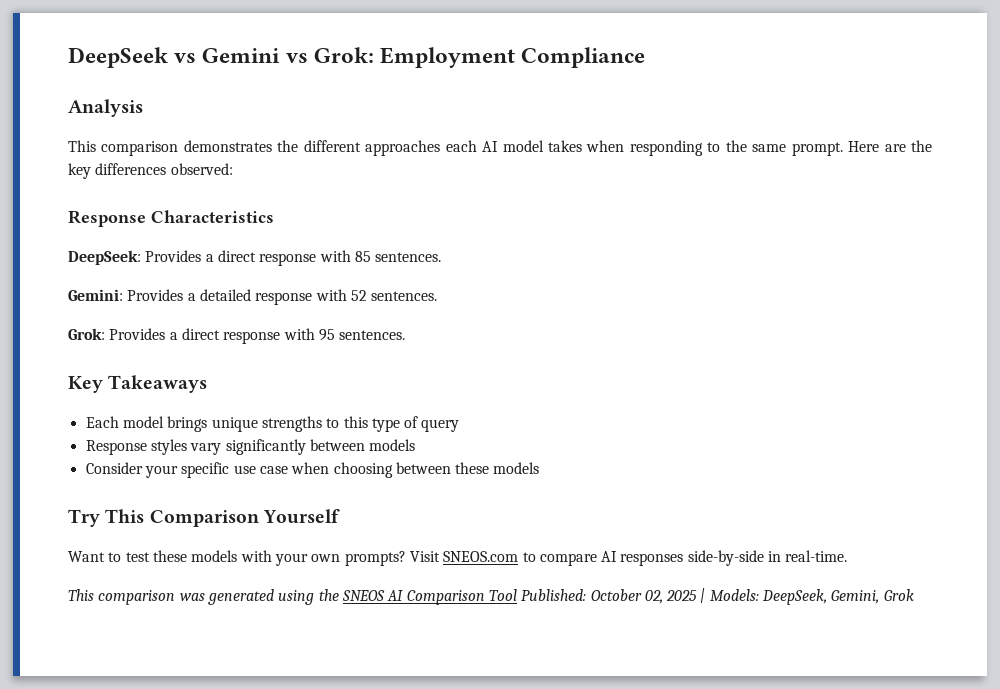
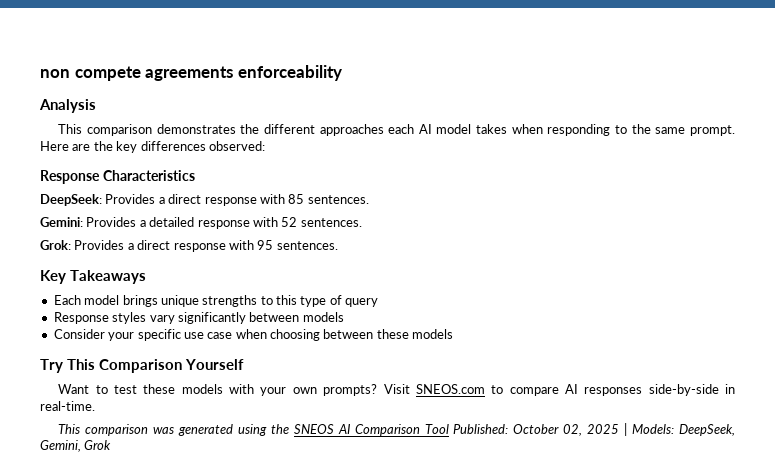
[68,47,646,68] DeepSeek vs Gemini vs Grok: Employment Compliance -> [40,65,342,81] non compete agreements enforceability

